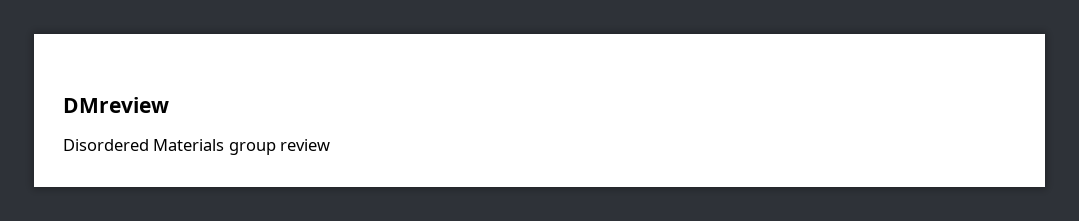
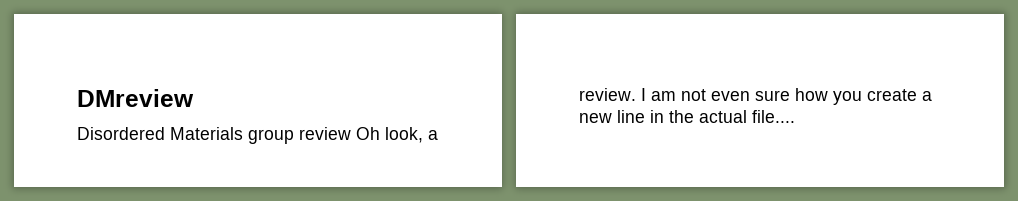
(331, 145) none -> [356,127,438,143] [579,88,932,105] [579,110,795,123] Oh look, a review. I am not even sure how you create a new line in the actual file....

